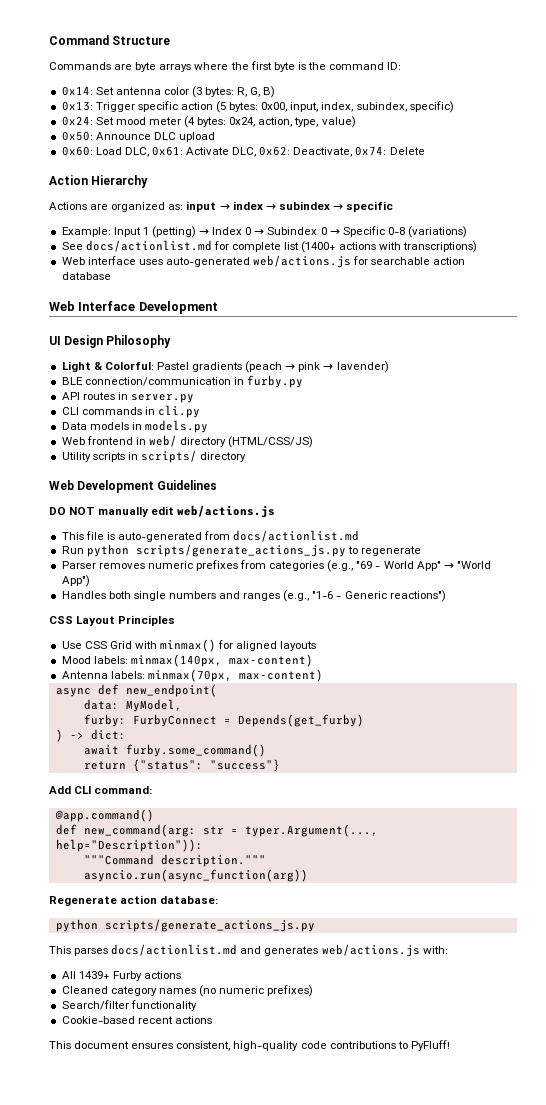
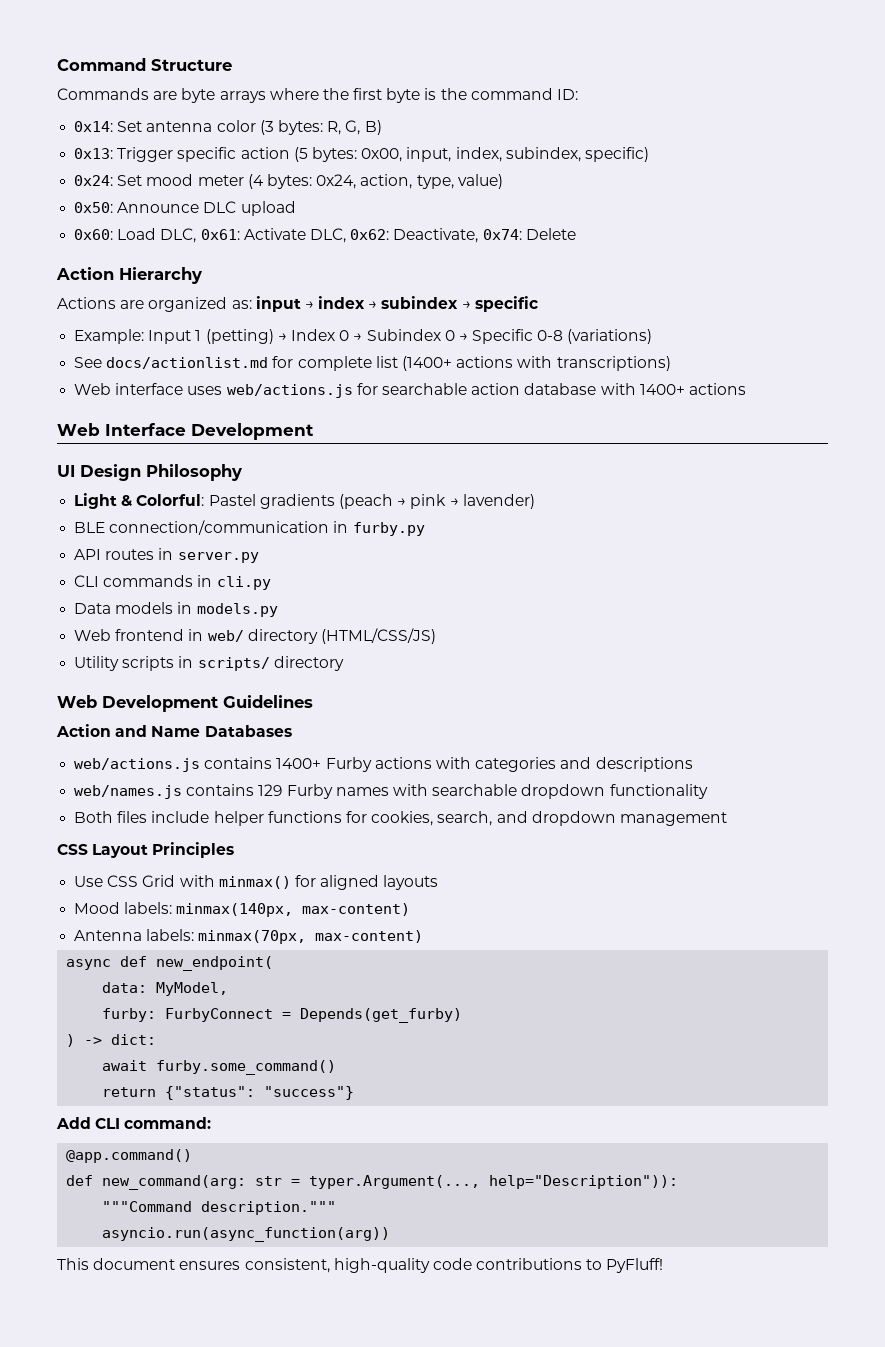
[165,257,250,267] auto-generated -> (223, 390) none
(111, 276) none -> [600,383,746,395] with 1400+ actions
[49,505,276,518] [61,530,360,542] [61,544,421,557] [61,560,491,572] [61,575,90,587] [61,590,446,602] DO NOT manually edit web/actions.js // This file is auto-generated from docs/actionlist.md // Run python scripts/generate_actions_js.py to regenerate // Parser removes numeric prefixes from categories (e.g., "69 - World App" → "World App") // Handles both single numbers and ranges (e.g., "1-6 - Generic reactions") -> [56,724,292,737] [74,757,693,772] [74,784,708,799] [74,811,727,826] Action and Name Databases // web/actions.js contains 1400+ Furby actions with categories and descriptions // web/names.js contains 129 Furby names with searchable dropdown functionality // Both files include helper functions for cookies, search, and dropdown management
[49,895,219,906] [55,919,315,932] [49,944,448,957] [61,971,181,981] [61,985,314,997] [61,1000,197,1011] [61,1016,212,1024] // Regenerate action database: // python scripts/generate_actions_js.py // This parses docs/actionlist.md and generates web/actions.js with: // All 1439+ Furby actions // Cleaned category names (no numeric prefixes) // Search/filter functionality // Cookie-based recent actions -> (391, 1234) none

